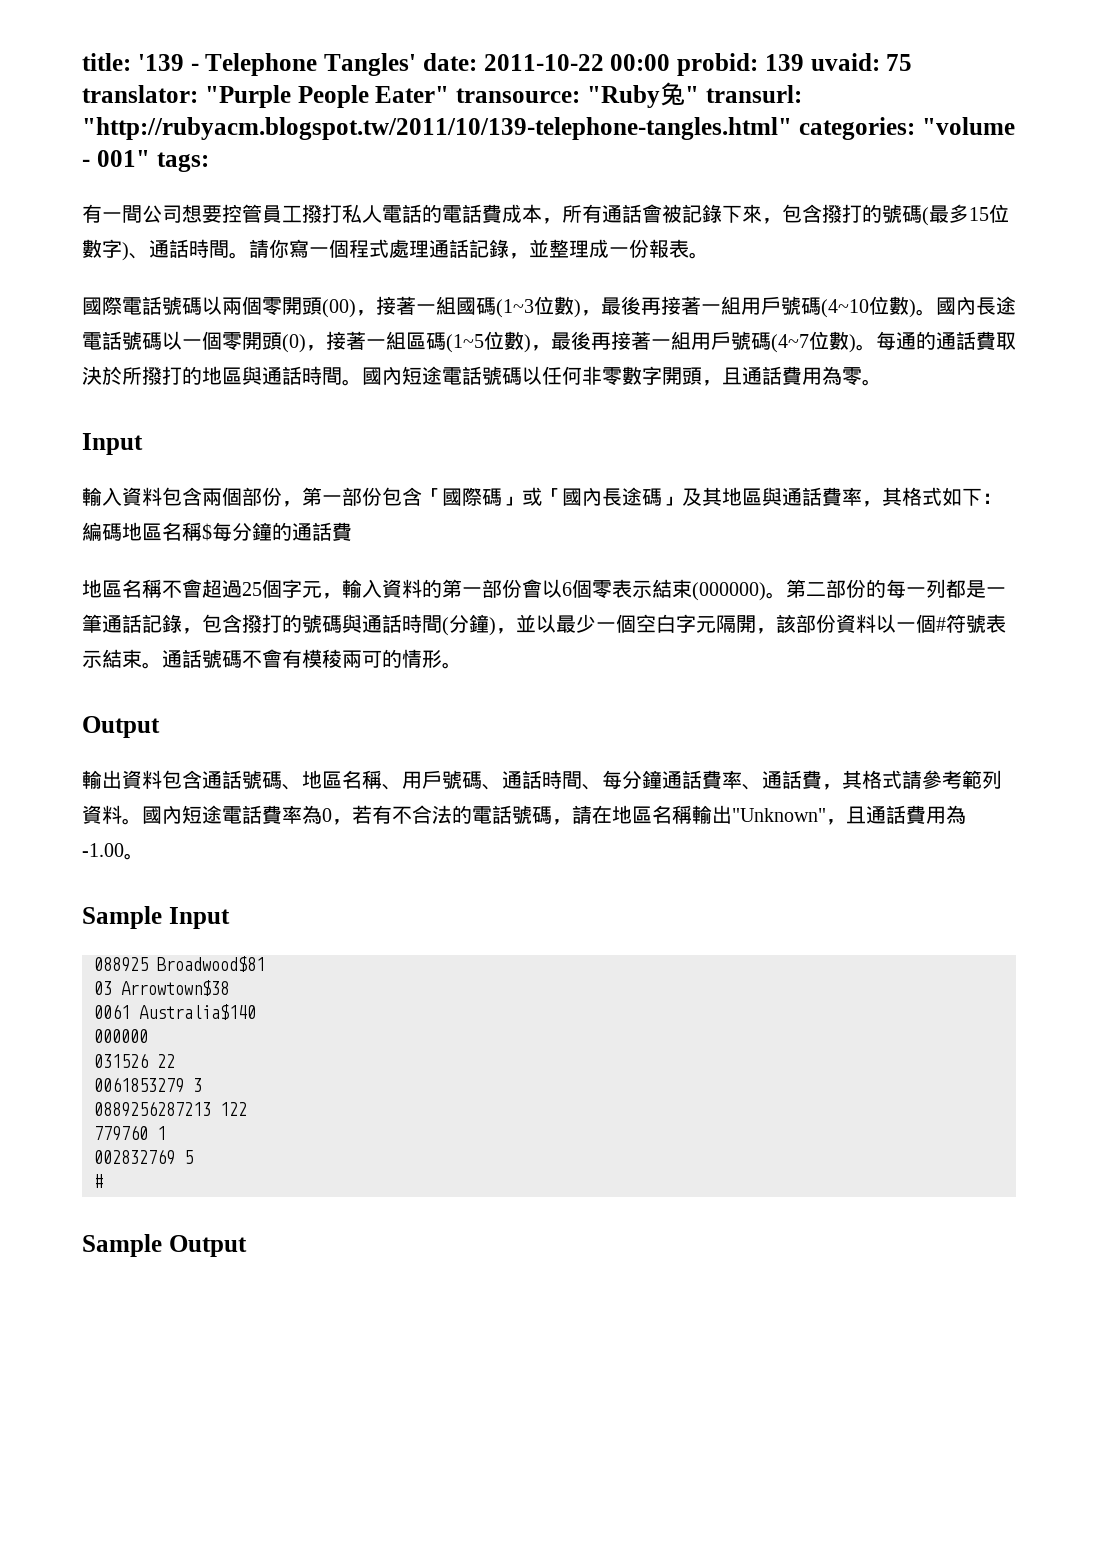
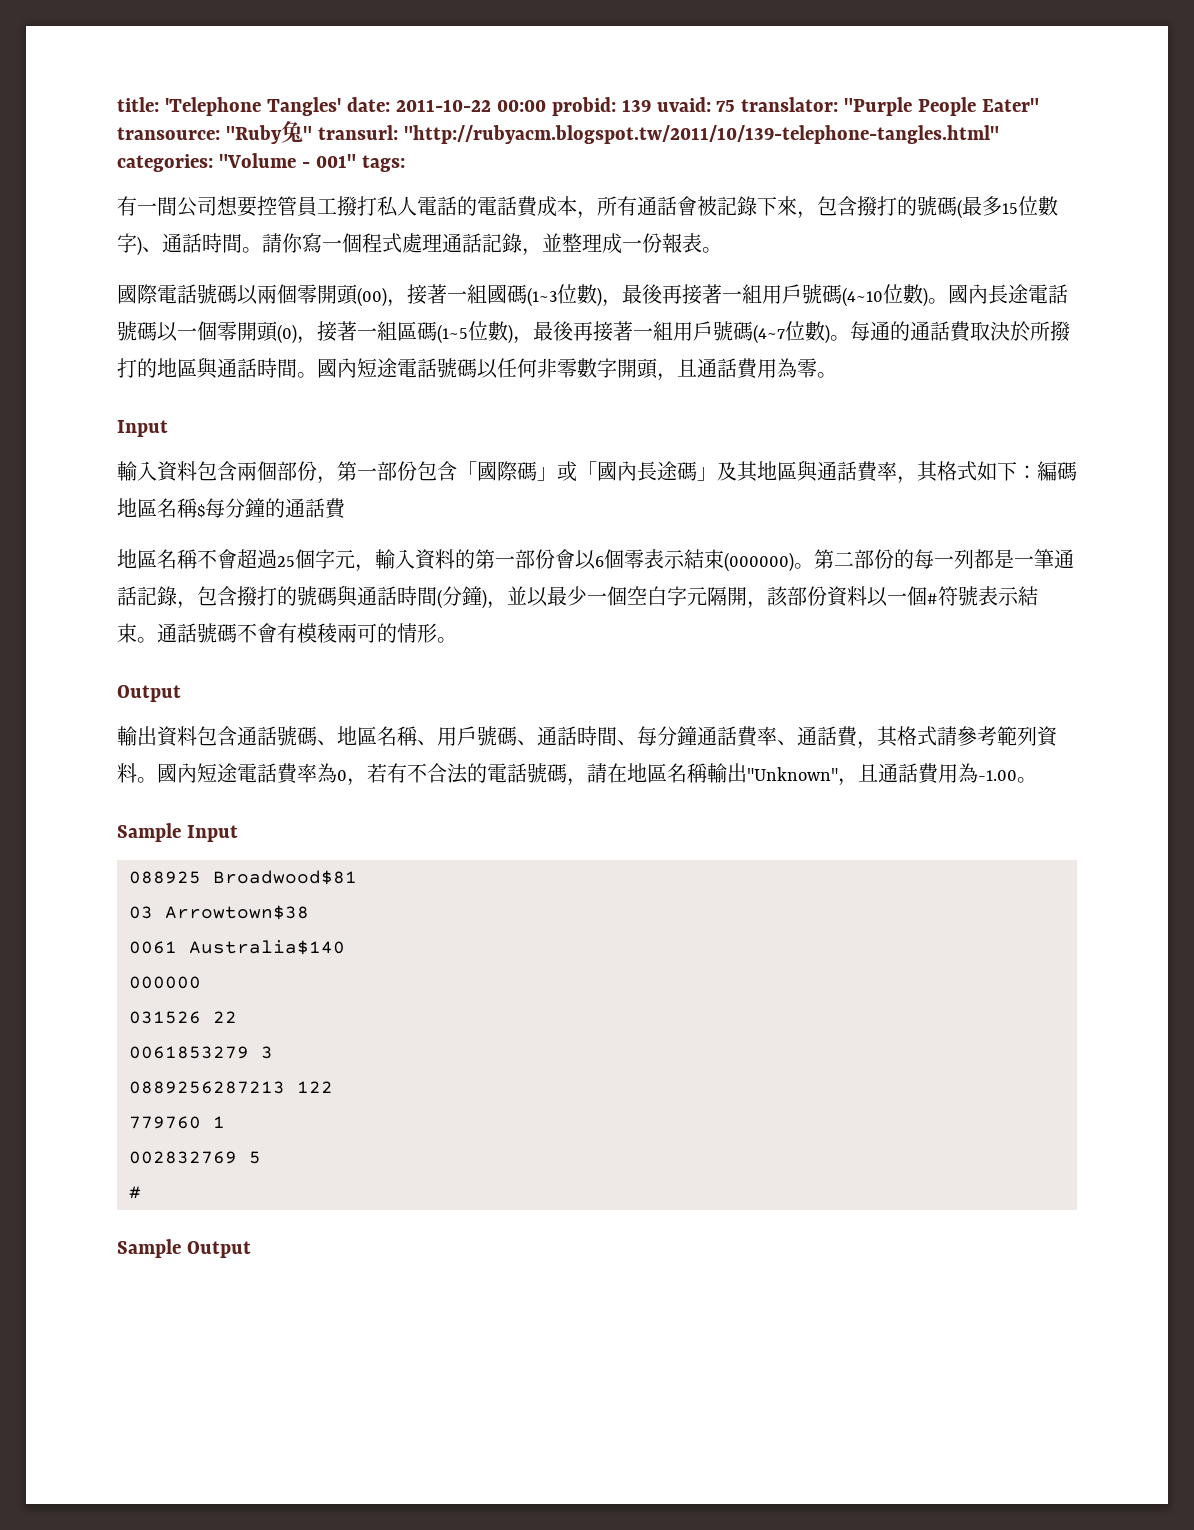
[137,53,318,76] '139 - Telephone -> [164,97,261,116] 'Telephone
[921,117,1015,135] "volume -> [218,153,296,168] "Volume

